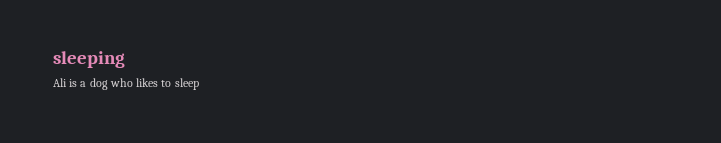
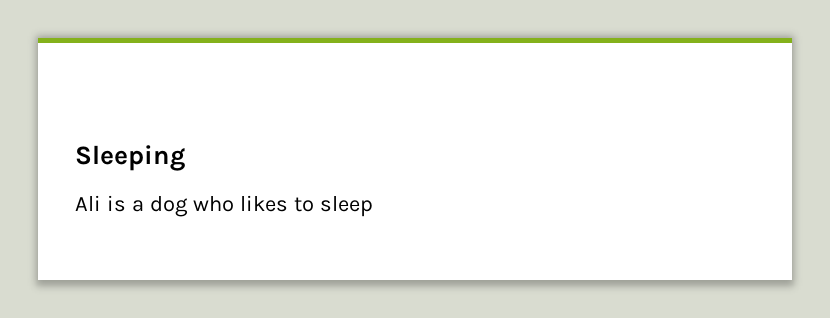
[53,51,125,68] sleeping -> [75,145,185,171] Sleeping

